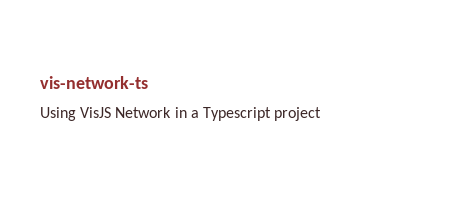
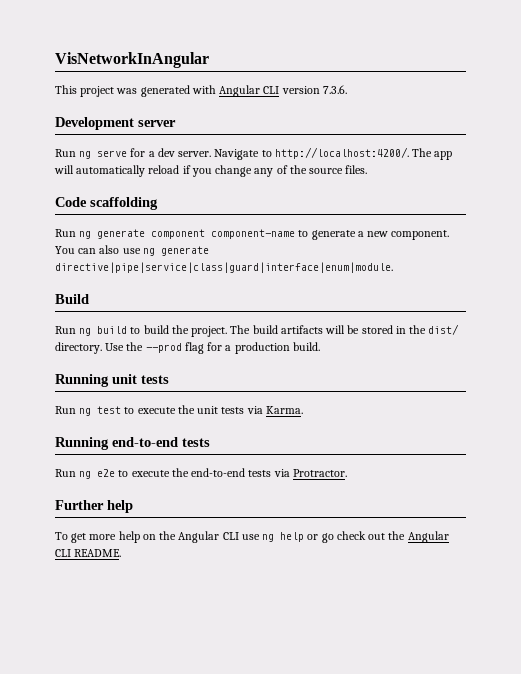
[40,76,148,89] [40,107,322,121] vis-network-ts // Using VisJS Network in a Typescript project -> [55,52,209,68] [55,85,347,97] [55,117,176,130] [55,147,453,160] [54,165,368,177] [55,197,158,210] [55,229,450,240] [55,245,209,256] [55,262,393,273] [55,294,89,304] [55,324,460,337] [55,342,320,354] [55,374,169,387] [55,405,303,416] [55,437,210,450] [55,468,347,479] [55,500,133,513] [55,531,449,543] [55,549,122,557] VisNetworkInAngular // This project was generated with Angular CLI version 7.3.6. // Development server // Run ng serve for a dev server. Navigate to http://localhost:4200/. The app will automatically reload if you change any of the source files. // Code scaffolding // Run ng generate component component-name to generate a new component. You can also use ng generate directive|pipe|service|class|guard|interface|enum|module. // Build // Run ng build to build the project. The build artifacts will be stored in the dist/ directory. Use the --prod flag for a production build. // Running unit tests // Run ng test to execute the unit tests via Karma. // Running end-to-end tests // Run ng e2e to execute the end-to-end tests via Protractor. // Further help // To get more help on the Angular CLI use ng help or go check out the Angular CLI README.

